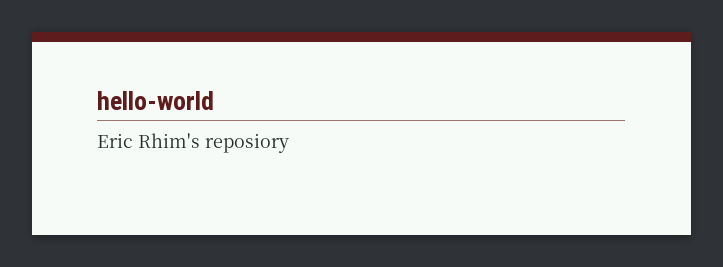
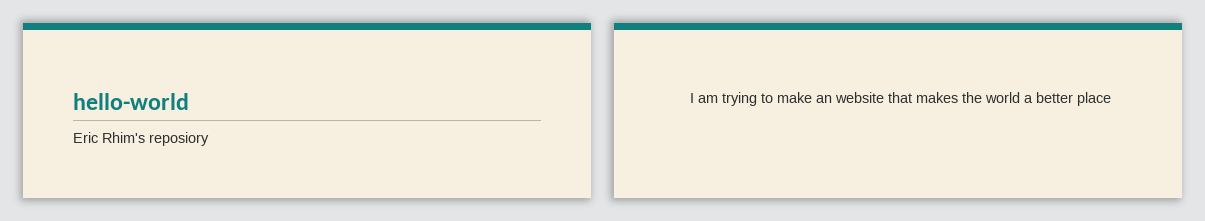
(289, 143) none -> [690,92,1112,106] // I am trying to make an website that makes the world a better place

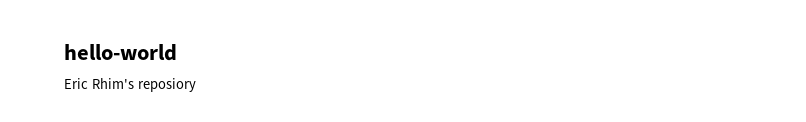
[690,92,1112,106] // I am trying to make an website that makes the world a better place -> (196, 85) none

